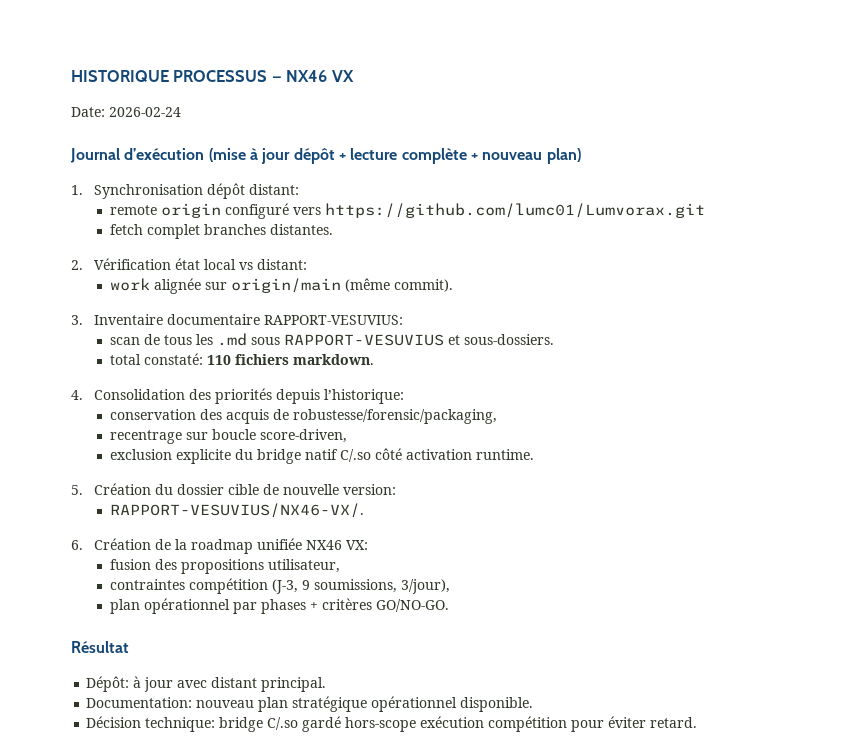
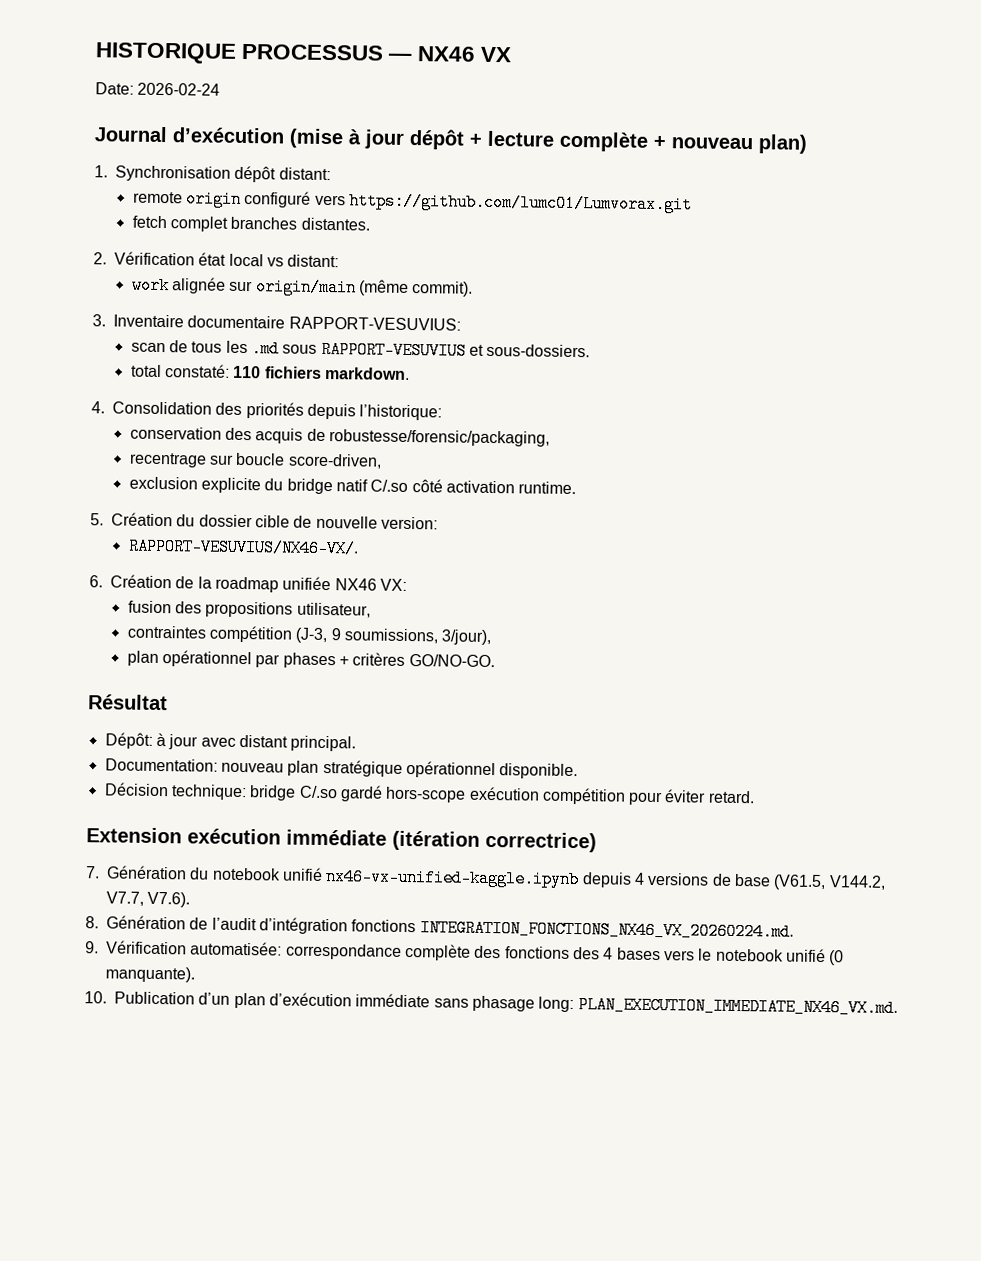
(698, 722) none -> [86,827,597,853] [85,865,886,891] [106,891,191,908] [85,915,794,941] [85,940,845,966] [105,966,196,983] [84,991,898,1017] // Extension exécution immédiate (itération correctrice) // 7. Génération du notebook unifié nx46-vx-unified-kaggle.ipynb depuis 4 versions de base (V61.5, V144.2, V7.7, V7.6). // 8. Génération de l’audit d’intégration fonctions INTEGRATION_FONCTIONS_NX46_VX_20260224.md. // 9. Vérification automatisée: correspondance complète des fonctions des 4 bases vers le notebook unifié (0 manquante). // 10. Publication d’un plan d’exécution immédiate sans phasage long: PLAN_EXECUTION_IMMEDIATE_NX46_VX.md.

